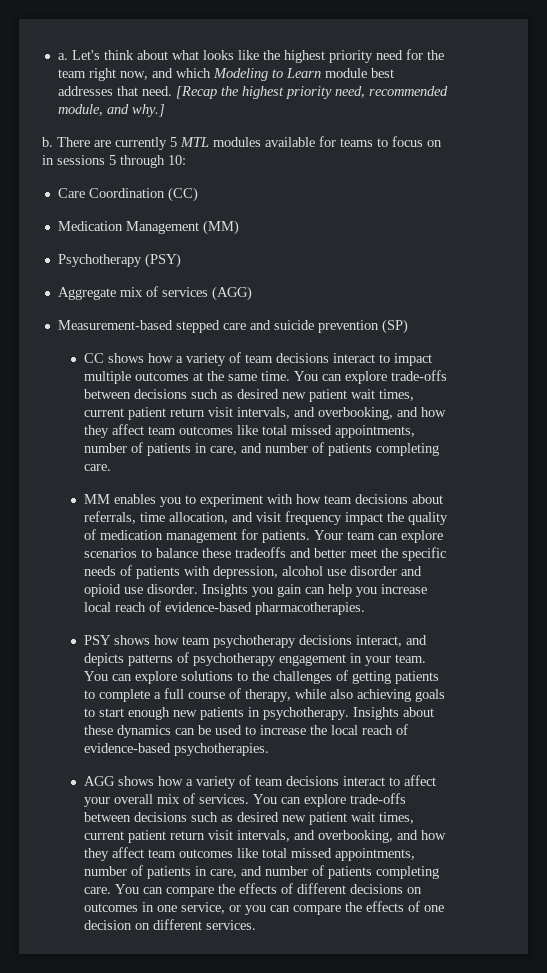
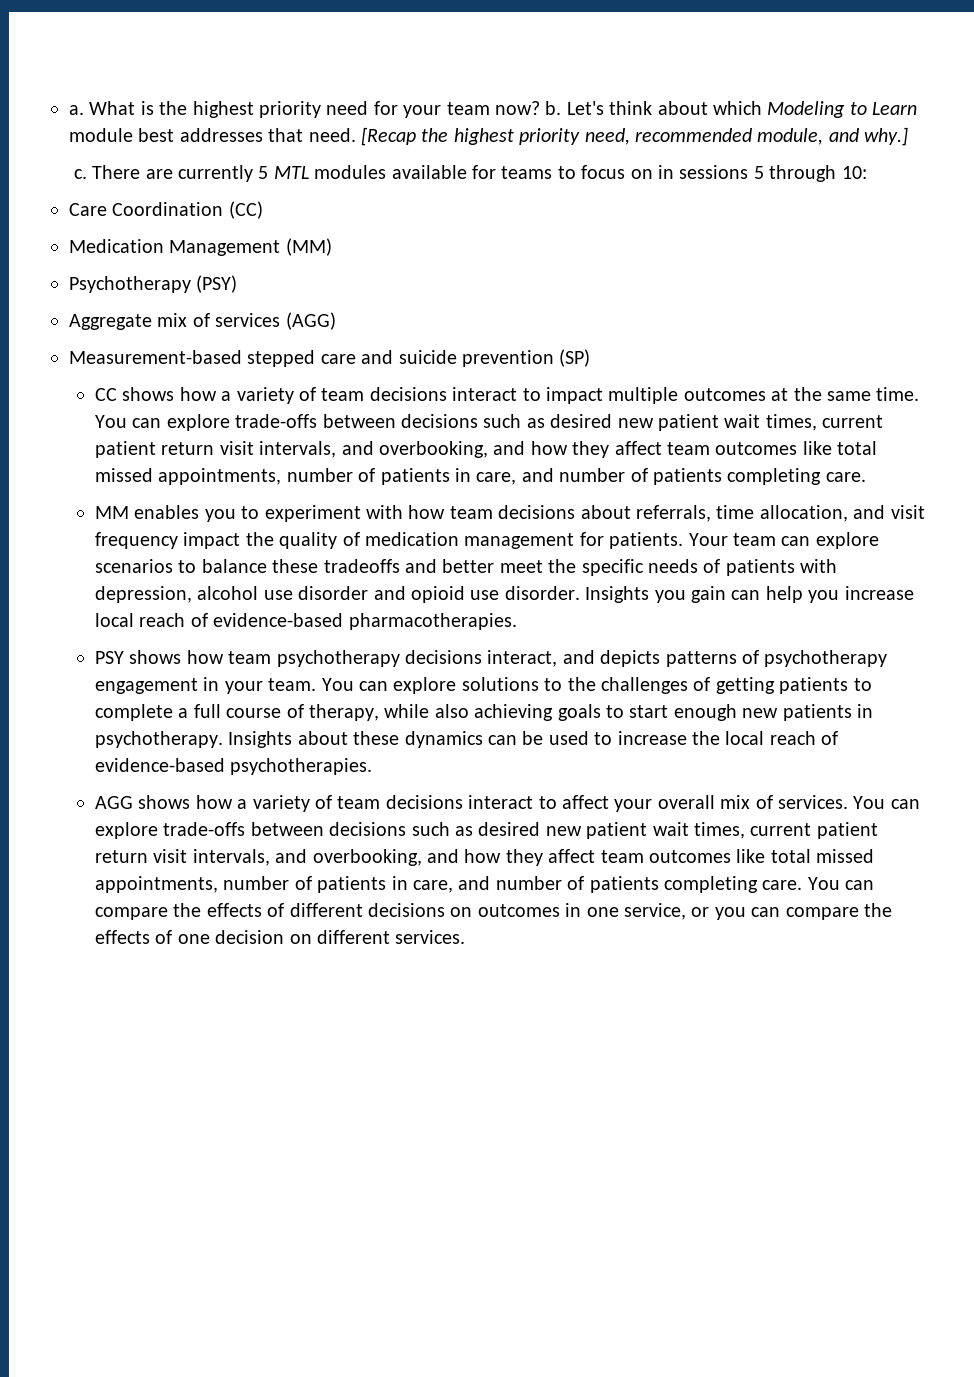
[71,50,259,60] Let's think about what looks like -> [89,101,154,115] What is
[426,50,444,60] [57,68,173,81] the team right now, and -> [403,101,708,118] your team now? b. Let's think about
[42,137,53,147] b. -> [73,169,87,179] c.

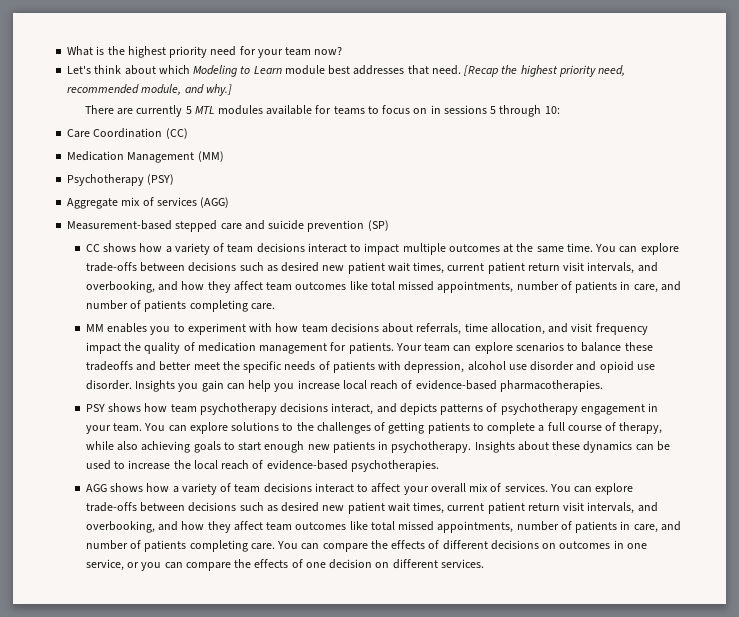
[69,105,84,115] a. -> (67, 51) none
[545,101,562,115] b. -> (343, 51) //
[73,169,87,179] c. -> (232, 90) none

